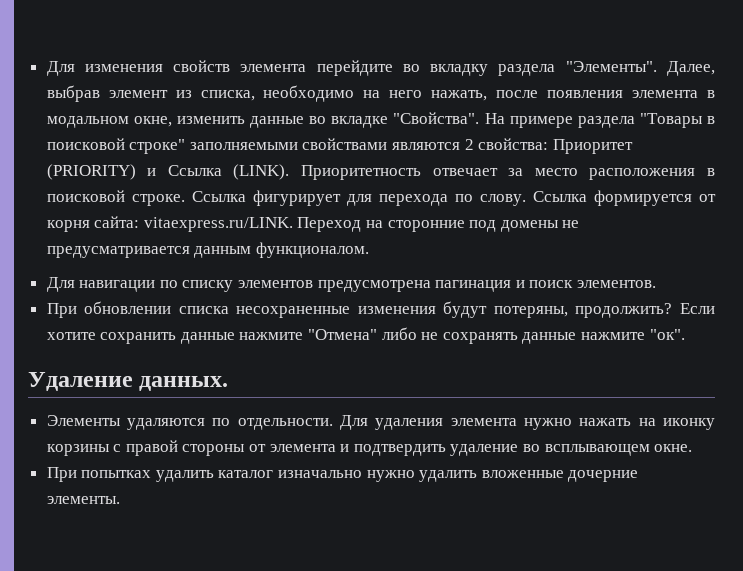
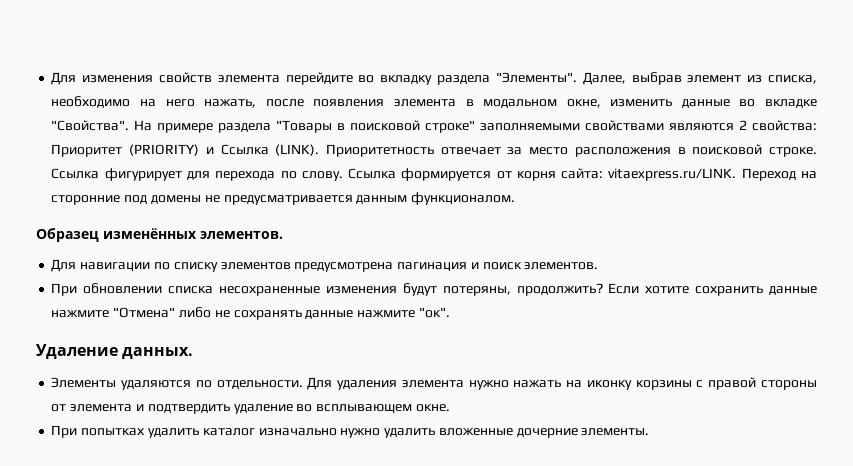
(369, 250) none -> [36,228,283,242] // Образец изменённых элементов.

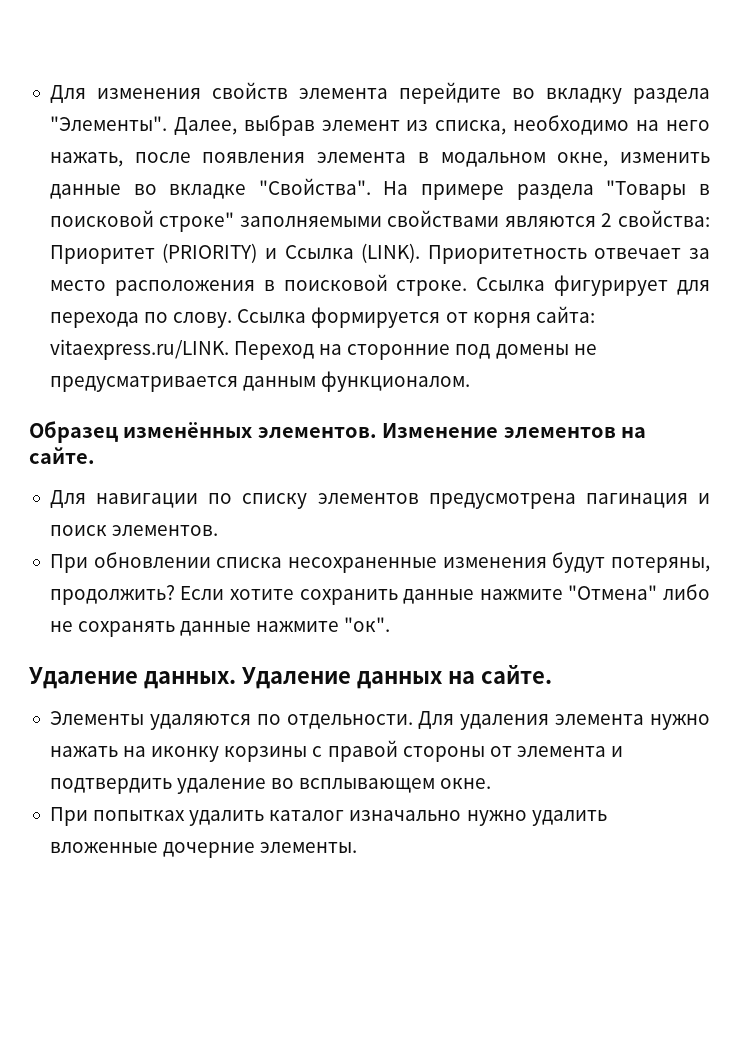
(283, 235) none -> [382,423,646,438] [29,447,95,464] Изменение элементов на сайте.
(194, 353) none -> [241,665,552,689] Удаление данных на сайте.

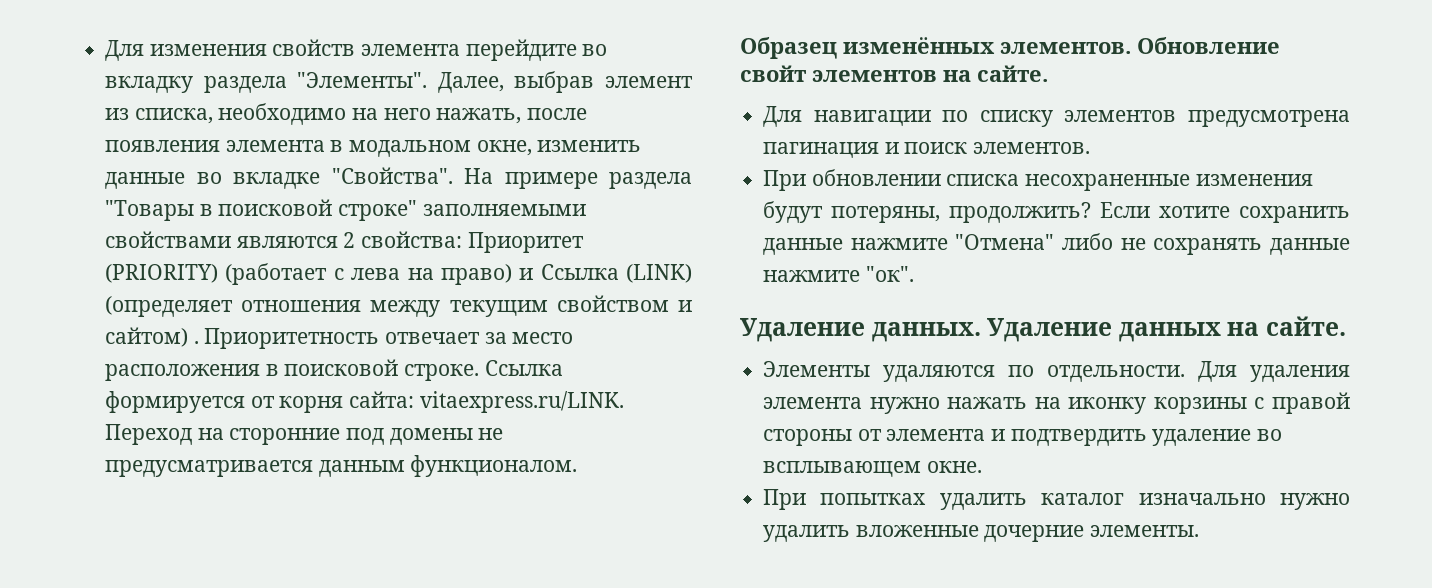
[265,243,421,263] и Ссылка (LINK). -> [225,263,692,285] [105,295,692,317] [105,327,199,347] (работает с лева на право) и Ссылка (LINK) (определяет отношения между текущим свойством и сайтом) .
[554,275,711,296] [49,309,307,328] фигурирует для перехода по слову. Ссылка -> (563, 368) none
[382,423,499,438] Изменение -> [1137,37,1280,54] [740,65,807,82] Обновление свойт

